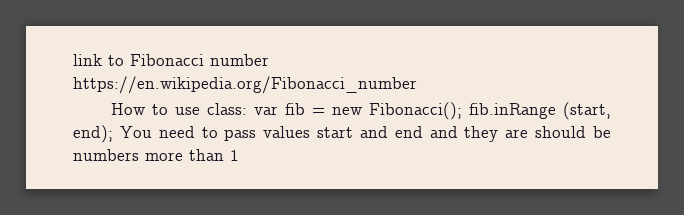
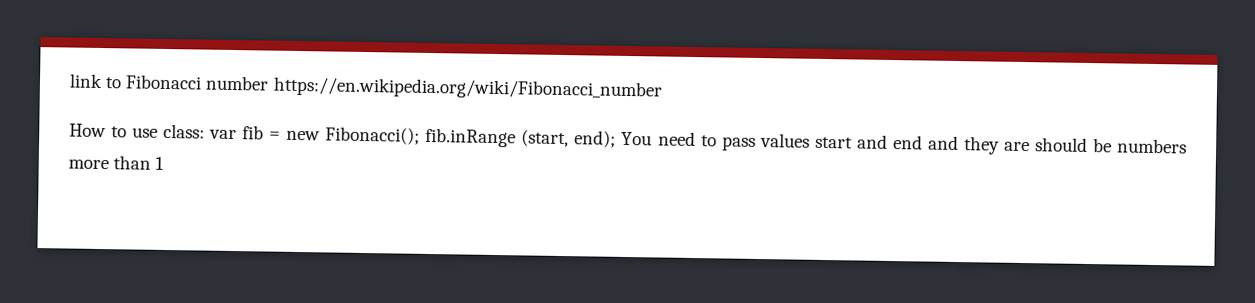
[73,76,417,94] https://en.wikipedia.org/Fibonacci_number -> [272,76,663,101] https://en.wikipedia.org/wiki/Fibonacci_number

